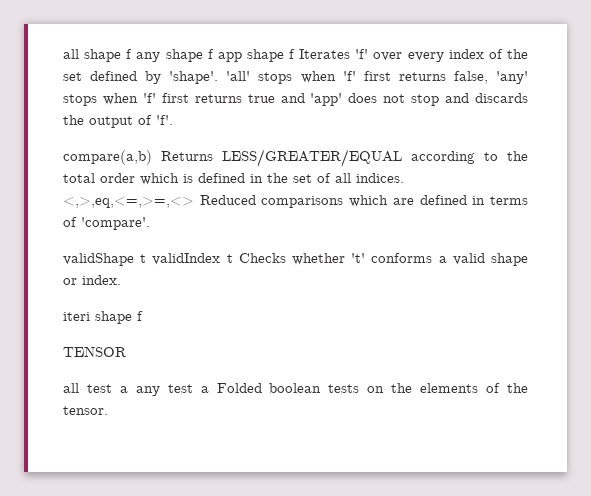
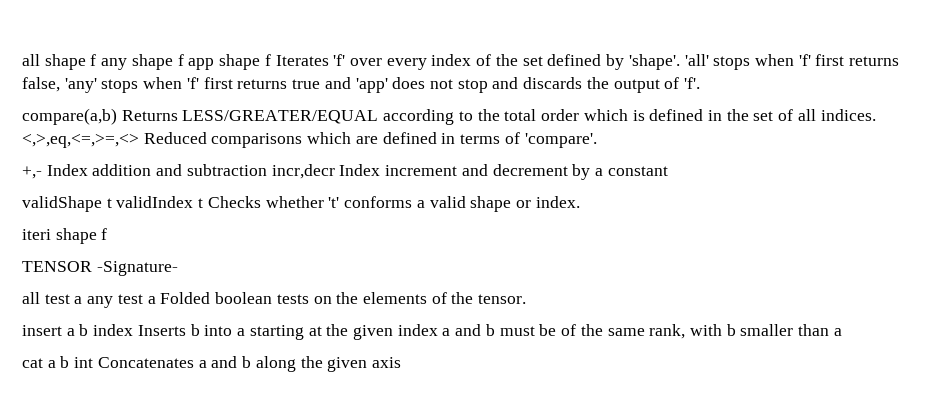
(150, 223) none -> [22,164,668,180] // +,- Index addition and subtraction incr,decr Index increment and decrement by a constant
(126, 351) none -> [96,261,178,276] -Signature-
(108, 410) none -> [22,324,842,340] [22,356,401,372] // insert a b index Inserts b into a starting at the given index a and b must be of the same rank, with b smaller than a // cat a b int Concatenates a and b along the given axis

